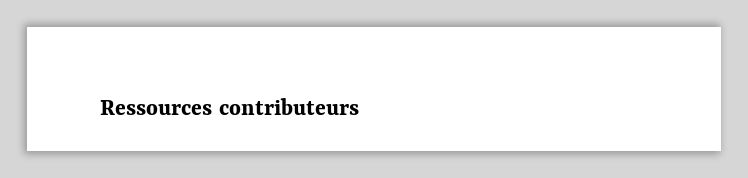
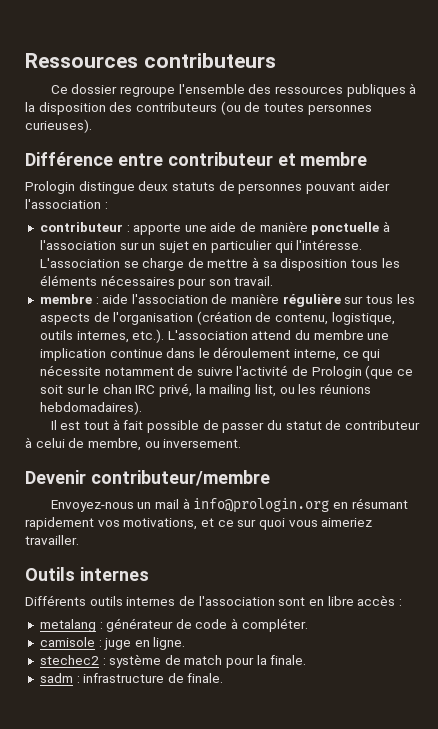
(359, 106) none -> [50,83,417,97] [25,101,372,115] [25,119,92,133] [25,152,368,166] [25,181,390,194] [25,199,108,209] [39,221,391,235] [39,239,363,253] [39,257,400,271] [39,275,274,289] [39,293,415,307] [39,311,395,325] [39,329,390,343] [39,347,381,361] [39,365,414,379] [39,383,371,397] [39,401,142,415] [50,419,420,433] [25,437,242,451] [25,470,270,486] [50,498,408,513] [25,517,373,530] [25,535,79,545] [25,567,149,581] [25,595,402,606] [39,618,308,632] [39,637,186,650] [39,654,307,668] [39,673,224,683] // Ce dossier regroupe l'ensemble des ressources publiques à la disposition des contributeurs (ou de toutes personnes curieuses). // Différence entre contributeur et membre // Prologin distingue deux statuts de personnes pouvant aider l'association : // contributeur : apporte une aide de manière ponctuelle à l'association sur un sujet en particulier qui l'intéresse. L'association se charge de mettre à sa disposition tous les éléments nécessaires pour son travail. // membre : aide l'association de manière régulière sur tous les aspects de l'organisation (création de contenu, logistique, outils internes, etc.). L'association attend du membre une implication continue dans le déroulement interne, ce qui nécessite notamment de suivre l'activité de Prologin (que ce soit sur le chan IRC privé, la mailing list, ou les réunions hebdomadaires). // Il est tout à fait possible de passer du statut de contributeur à celui de membre, ou inversement. // Devenir contributeur/membre // Envoyez-nous un mail à info@prologin.org en résumant rapidement vos motivations, et ce sur quoi vous aimeriez travailler. // Outils internes // Différents outils internes de l'association sont en libre accès : // metalang : générateur de code à compléter. // camisole : juge en ligne. // stechec2 : système de match pour la finale. // sadm : infrastructure de finale.

